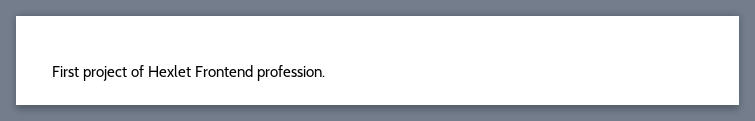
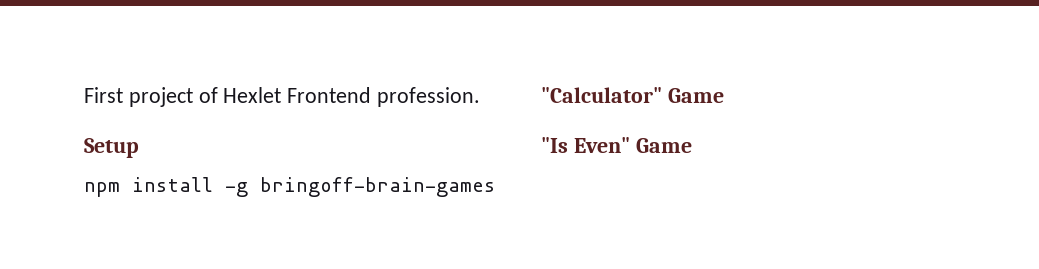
(326, 73) none -> [84,138,139,158] [84,177,495,197] [541,87,724,103] [541,137,692,153] // Setup // npm install -g bringoff-brain-games // "Calculator" Game // "Is Even" Game

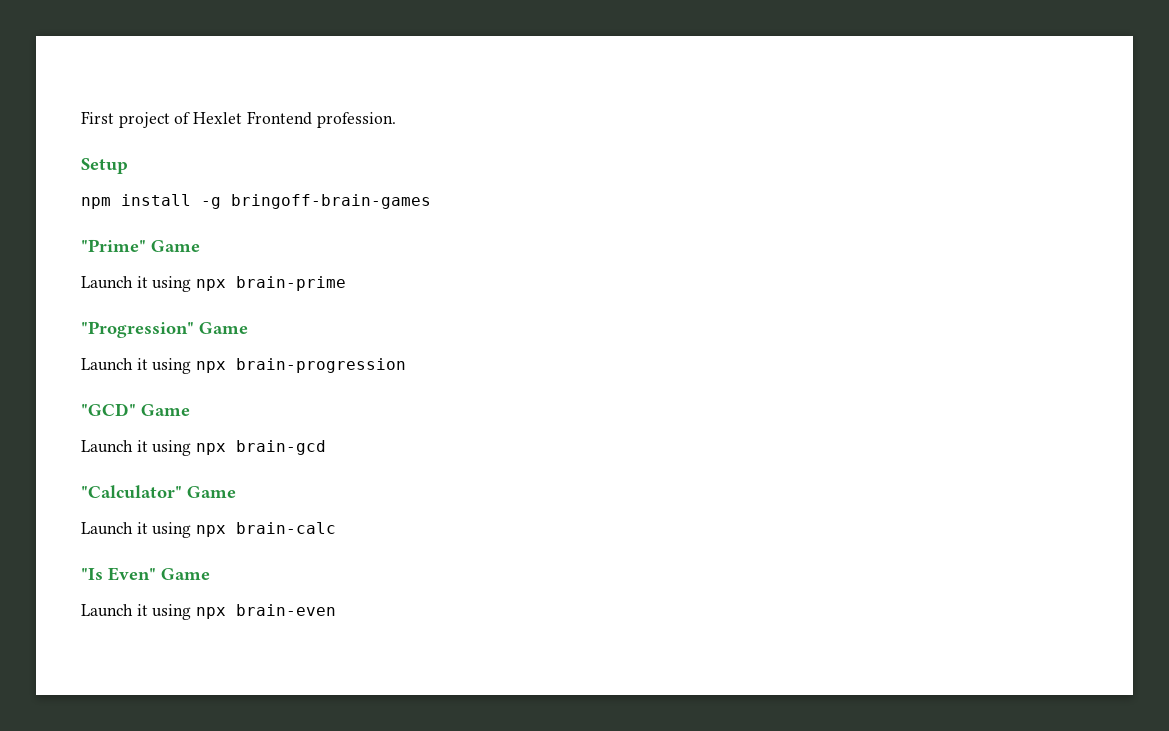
[541,87,724,103] [541,137,692,153] "Calculator" Game // "Is Even" Game -> [81,239,200,252] [81,276,347,292] [81,321,248,338] [81,358,407,374] [81,403,190,416] [81,440,327,456] [81,485,236,499] [81,522,337,538] [81,567,210,581] [81,604,337,620] "Prime" Game // Launch it using npx brain-prime // "Progression" Game // Launch it using npx brain-progression // "GCD" Game // Launch it using npx brain-gcd // "Calculator" Game // Launch it using npx brain-calc // "Is Even" Game // Launch it using npx brain-even

